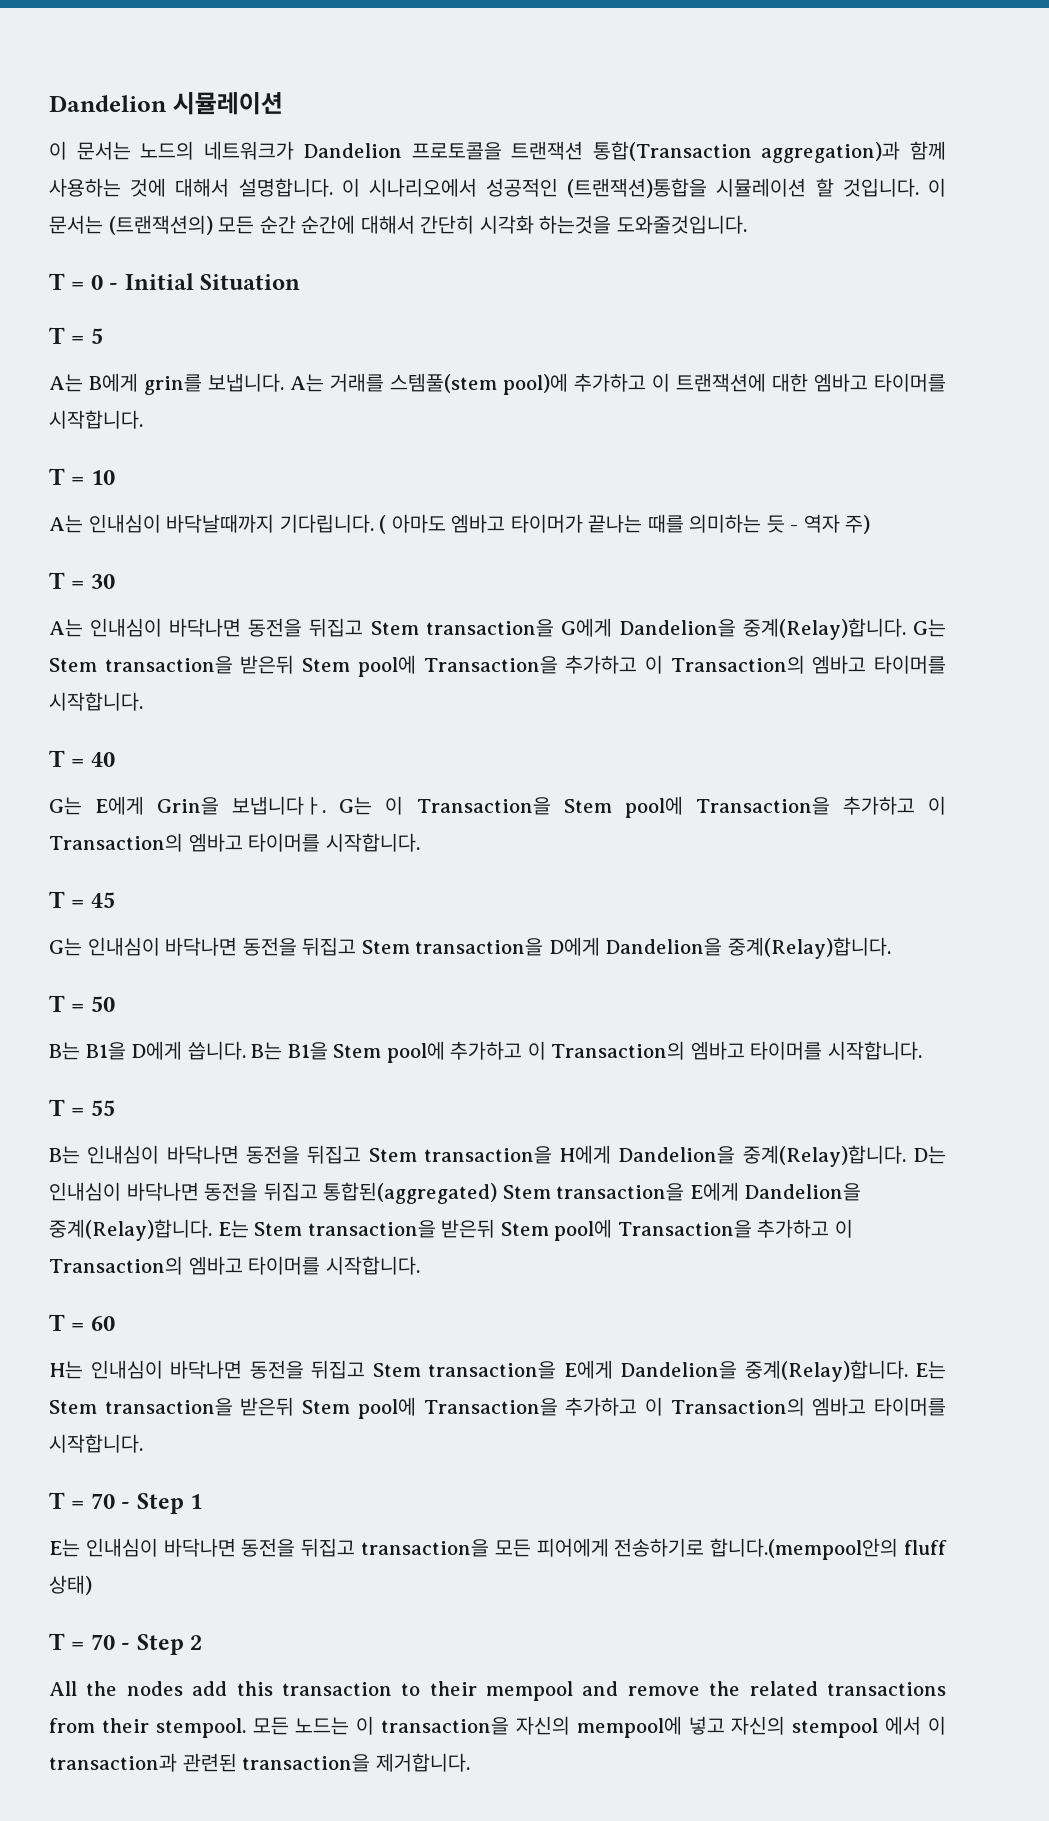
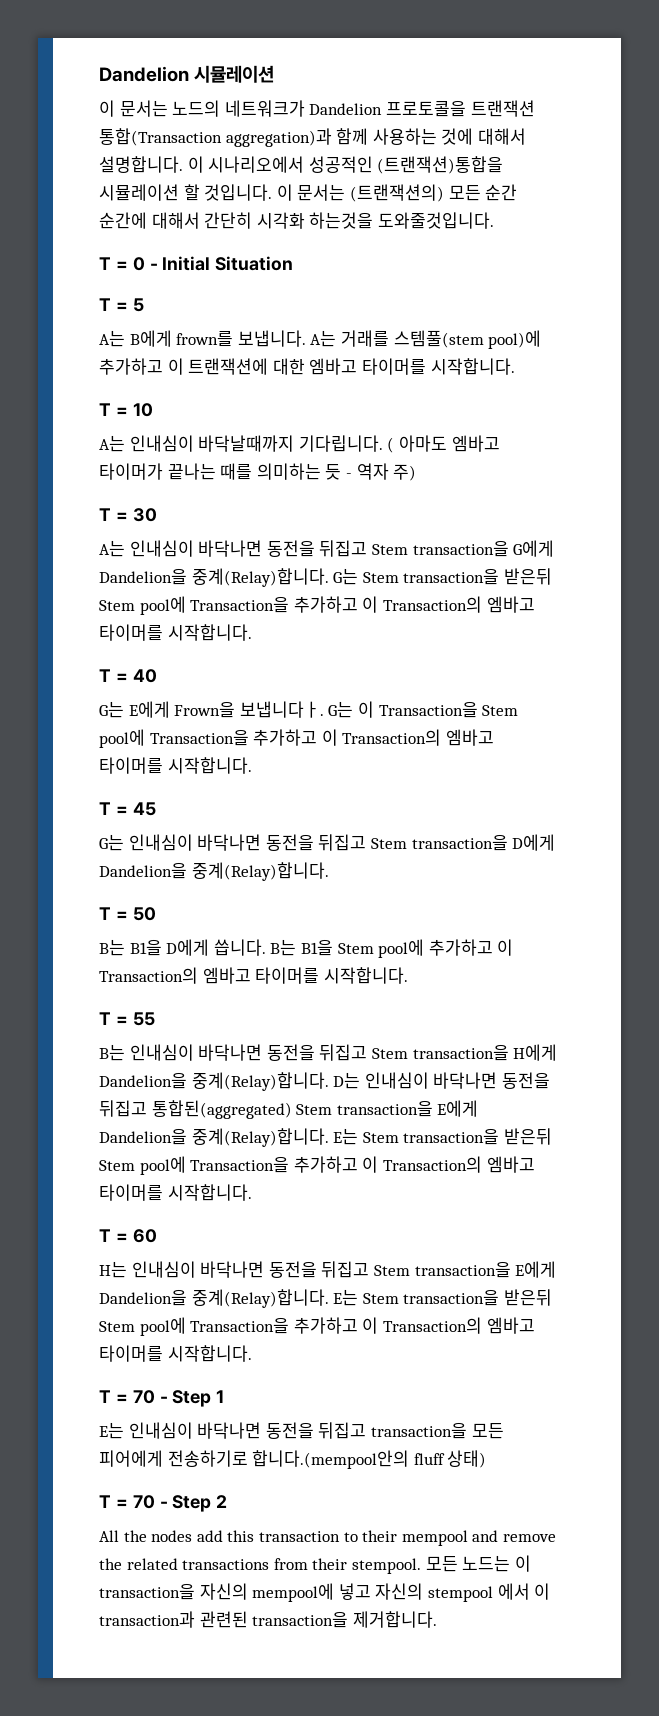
[144,374,202,395] grin를 -> [176,331,234,347] frown를
[157,797,220,815] Grin을 -> [174,701,236,718] Frown을

